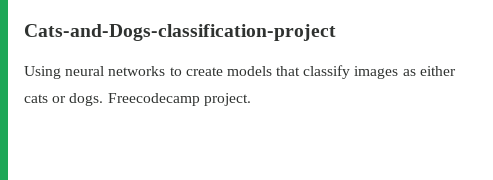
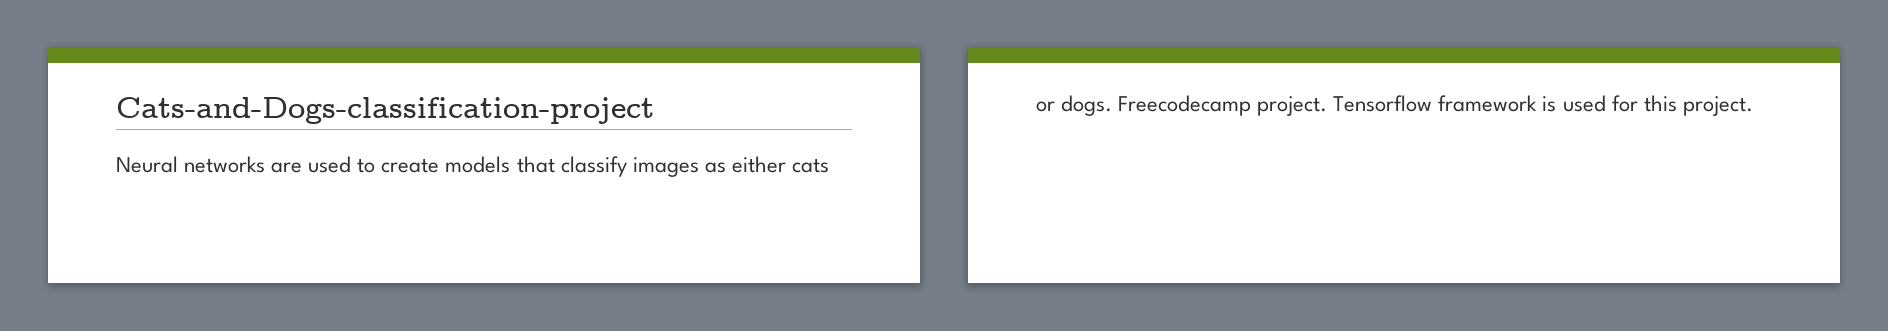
[24,66,166,79] Using neural networks -> [116,156,352,173] Neural networks are used
(251, 99) none -> [1333,95,1753,116] Tensorflow framework is used for this project.

